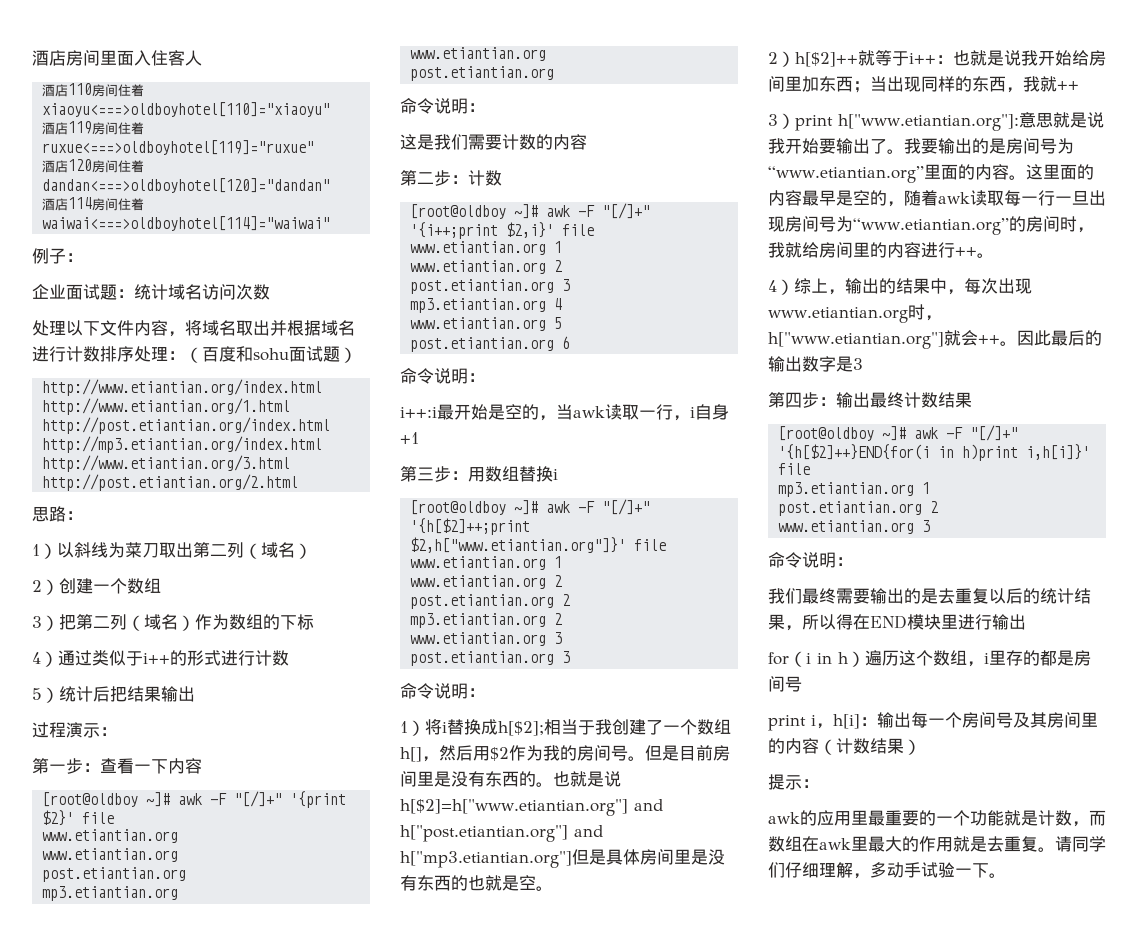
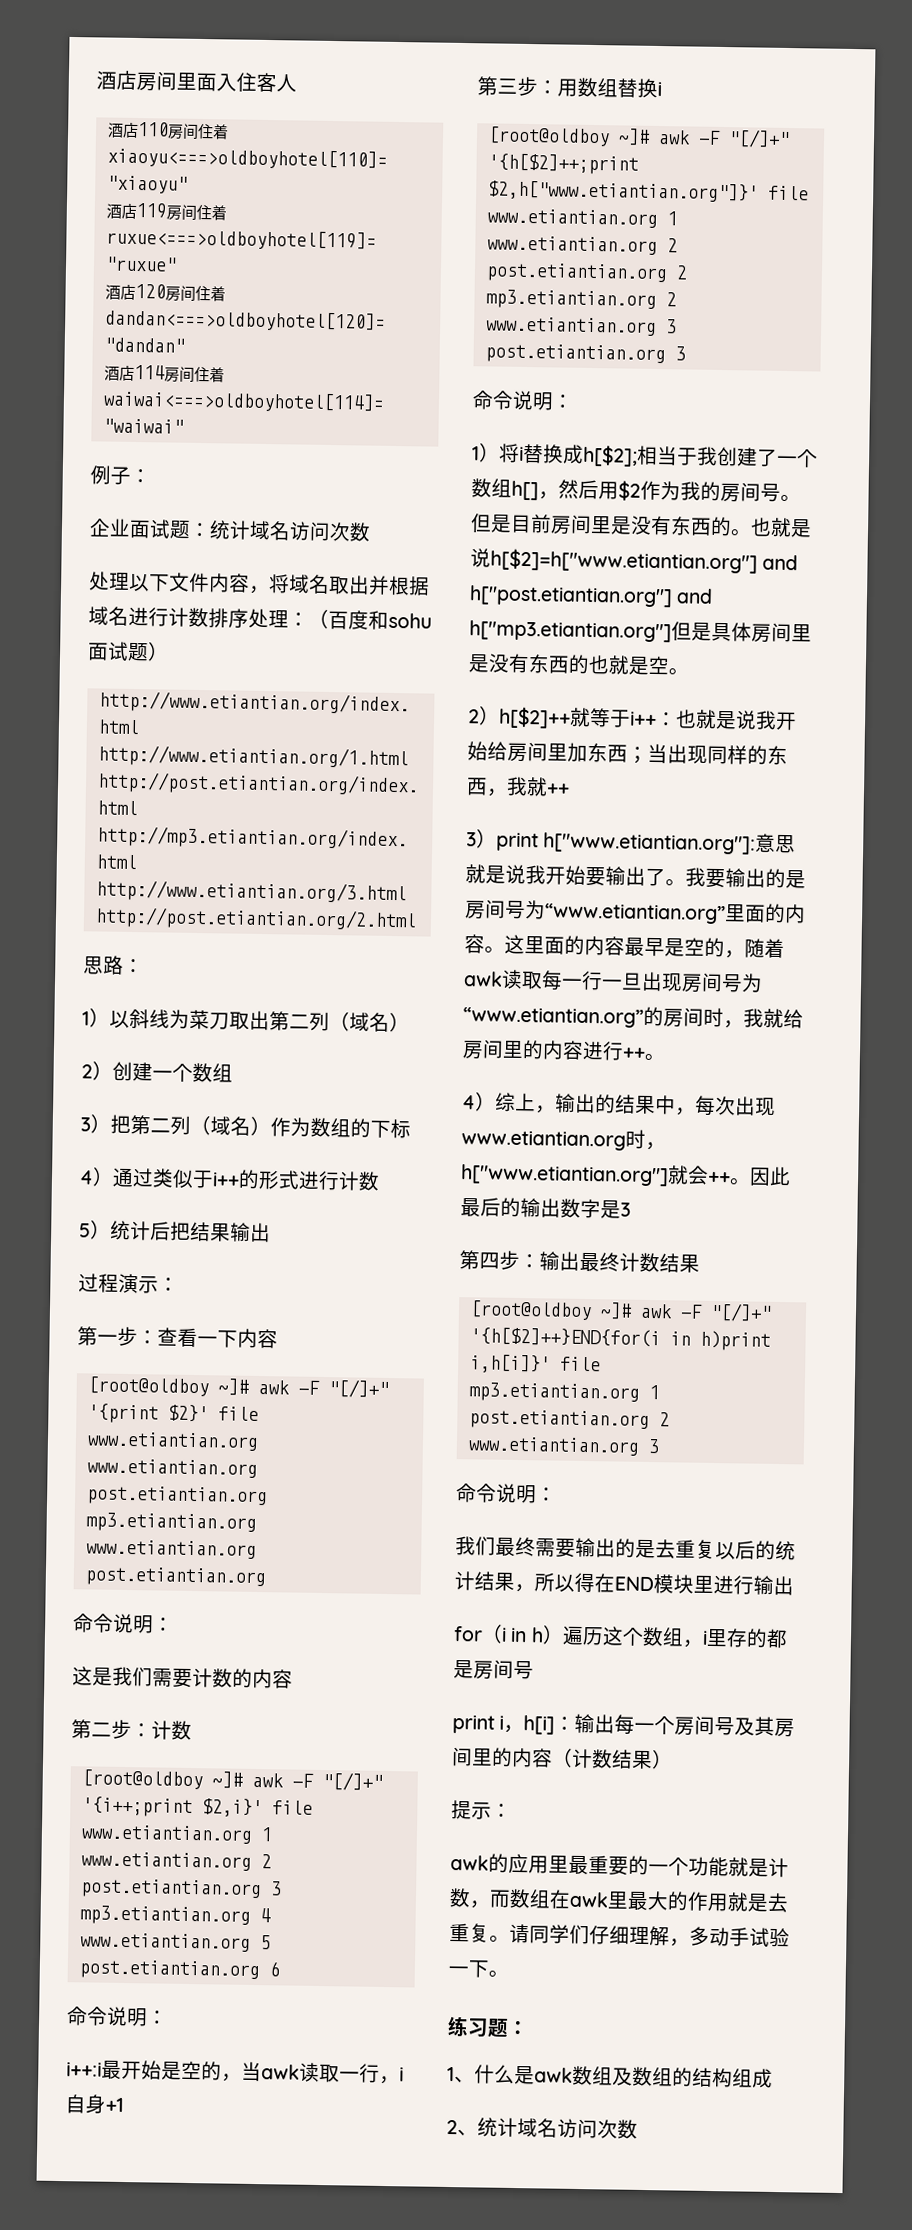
(1006, 875) none -> [447,2015,529,2038] [447,2064,773,2088] [446,2117,638,2139] // 练习题： // 1、什么是awk数组及数组的结构组成 // 2、统计域名访问次数

